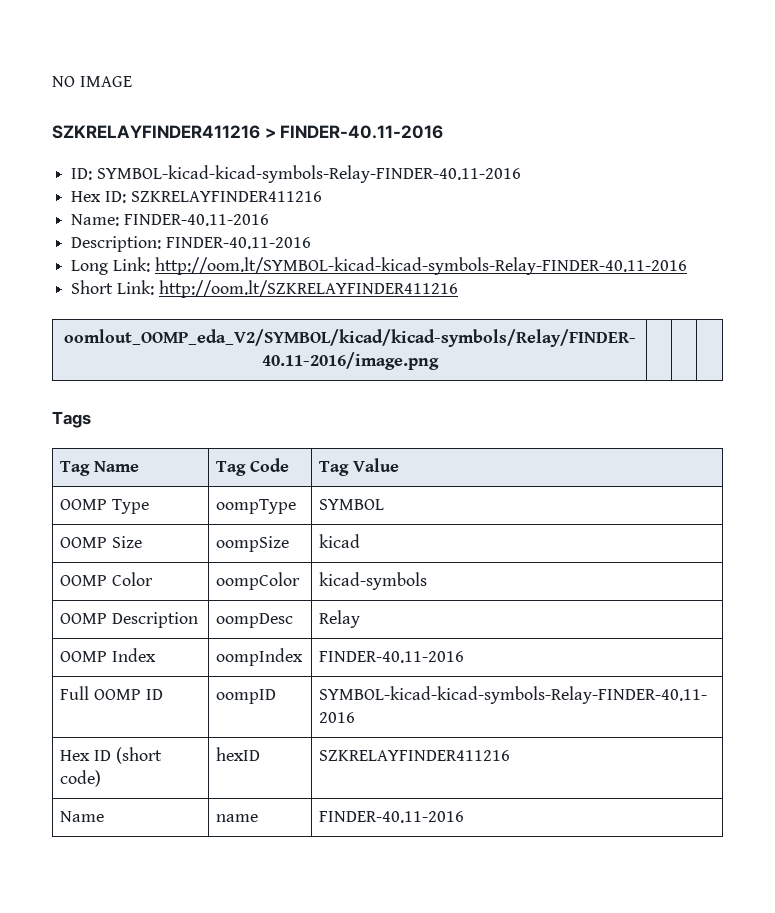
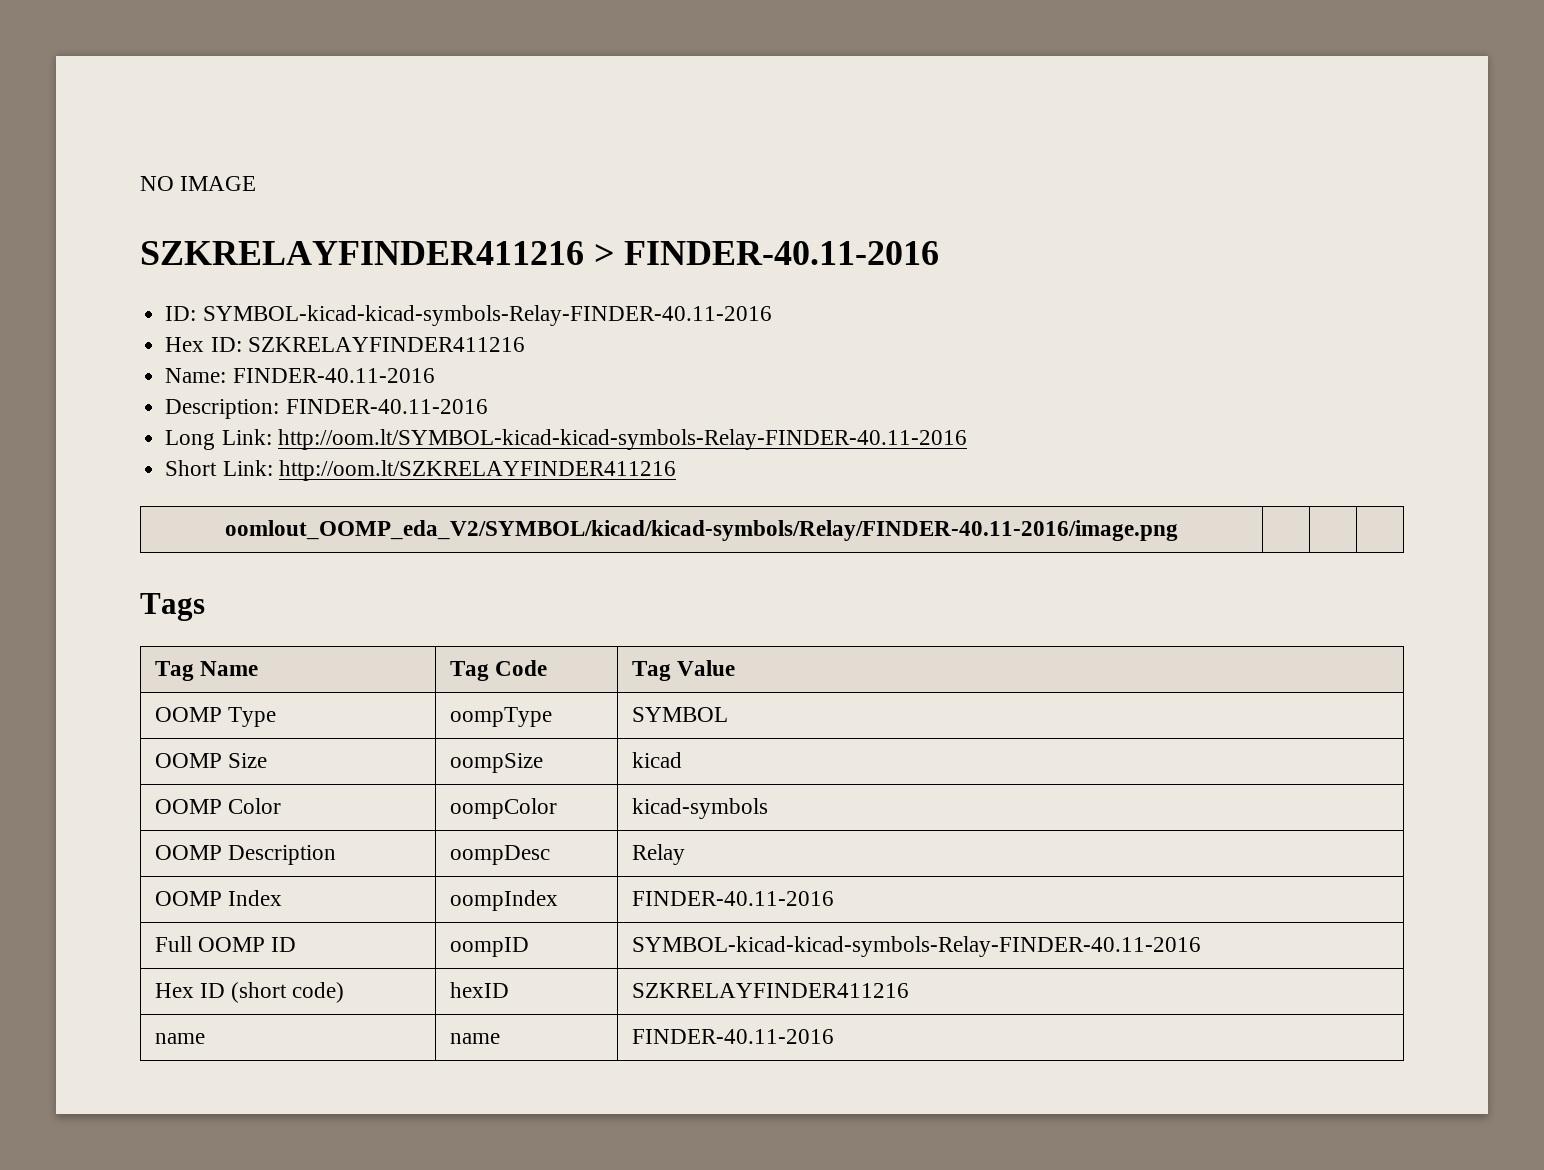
[60,811,105,822] Name -> [154,1033,205,1044] name

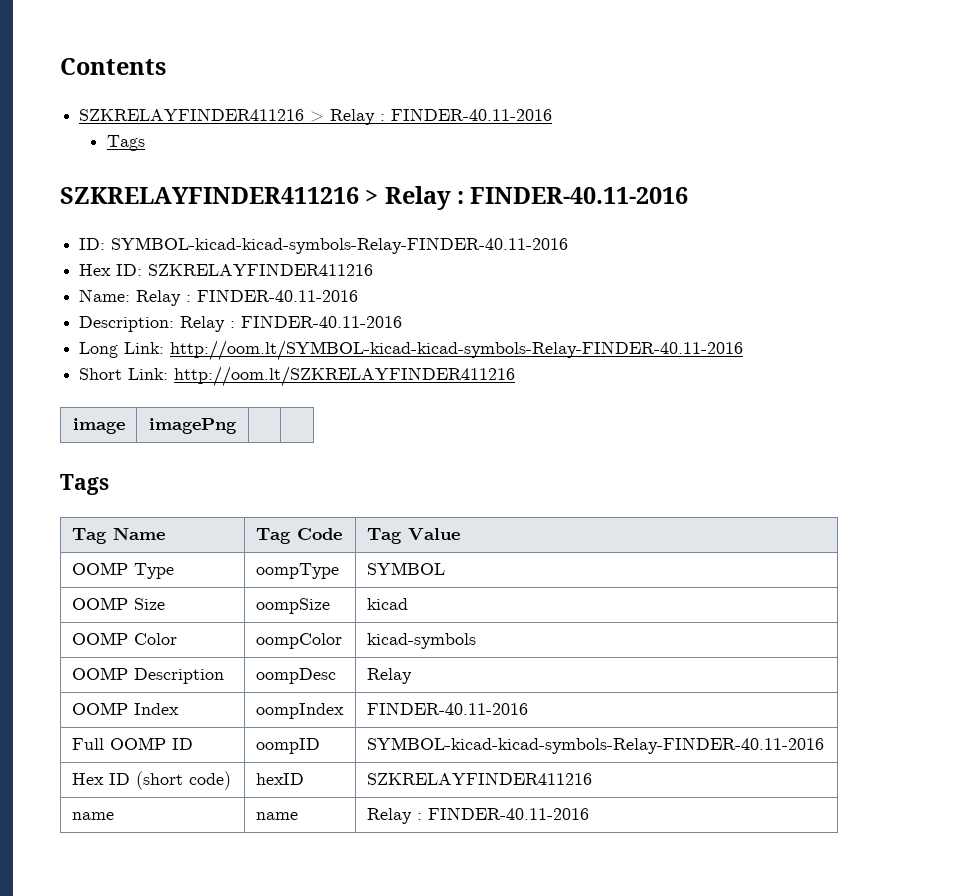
[140,176,257,191] [140,241,615,265] NO IMAGE // SZKRELAYFINDER411216 > -> [60,58,166,75] [79,108,553,125] [106,135,145,151] [60,186,465,210] Contents // SZKRELAYFINDER411216 > Relay : FINDER-40.11-2016 // Tags // SZKRELAYFINDER411216 > Relay :
(227, 375) none -> [136,290,192,306] Relay :
(280, 409) none -> [180,316,236,332] Relay :
[225,520,1178,541] oomlout_OOMP_eda_V2/SYMBOL/kicad/kicad-symbols/Relay/FINDER-40.11-2016/image.png | -> [72,418,125,434] [149,418,237,434] image | imagePng
(500, 1038) none -> [366,808,422,824] Relay :

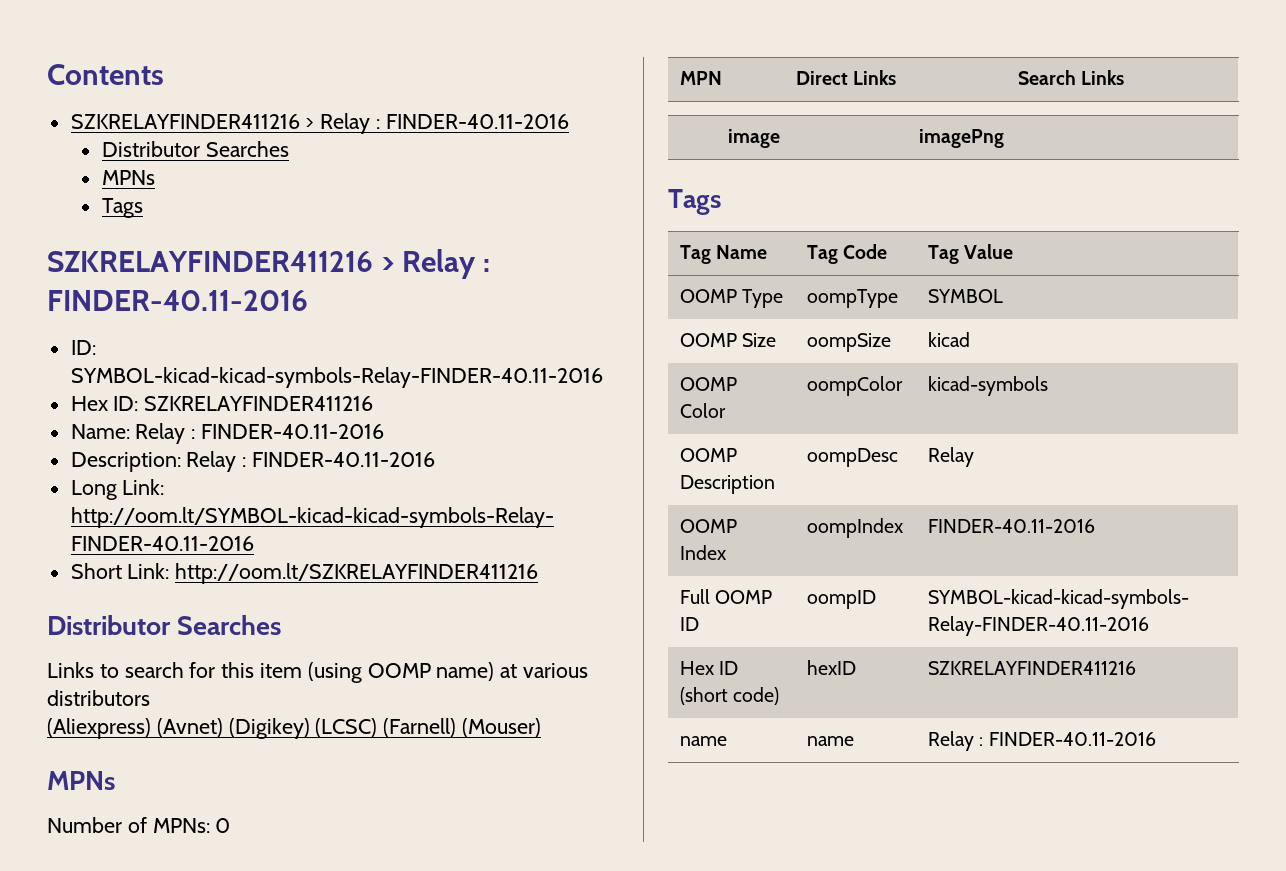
(553, 114) none -> [101,141,289,157] [101,170,155,185] // Distributor Searches // MPNs
(516, 376) none -> [47,615,282,635] [47,662,589,683] [47,690,150,706] [47,718,541,739] [47,771,115,790] [47,817,231,833] [679,71,722,85] [795,70,897,85] [1017,70,1125,85] // Distributor Searches // Links to search for this item (using OOMP name) at various distributors // (Aliexpress) (Avnet) (Digikey) (LCSC) (Farnell) (Mouser) // MPNs // Number of MPNs: 0 // MPN | Direct Links | Search Links

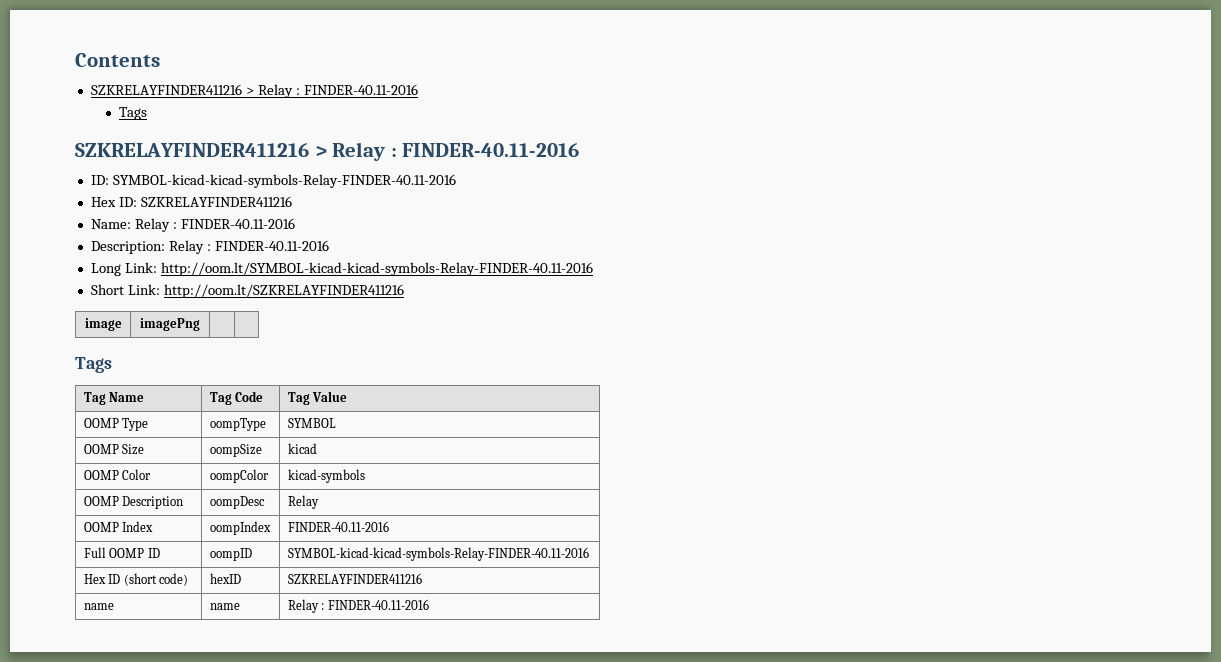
[101,141,289,157] [101,170,155,185] // Distributor Searches // MPNs -> (418, 89) none
[47,615,282,635] [47,662,589,683] [47,690,150,706] [47,718,541,739] [47,771,115,790] [47,817,231,833] [679,71,722,85] [795,70,897,85] [1017,70,1125,85] // Distributor Searches // Links to search for this item (using OOMP name) at various distributors // (Aliexpress) (Avnet) (Digikey) (LCSC) (Farnell) (Mouser) // MPNs // Number of MPNs: 0 // MPN | Direct Links | Search Links -> (404, 291) none

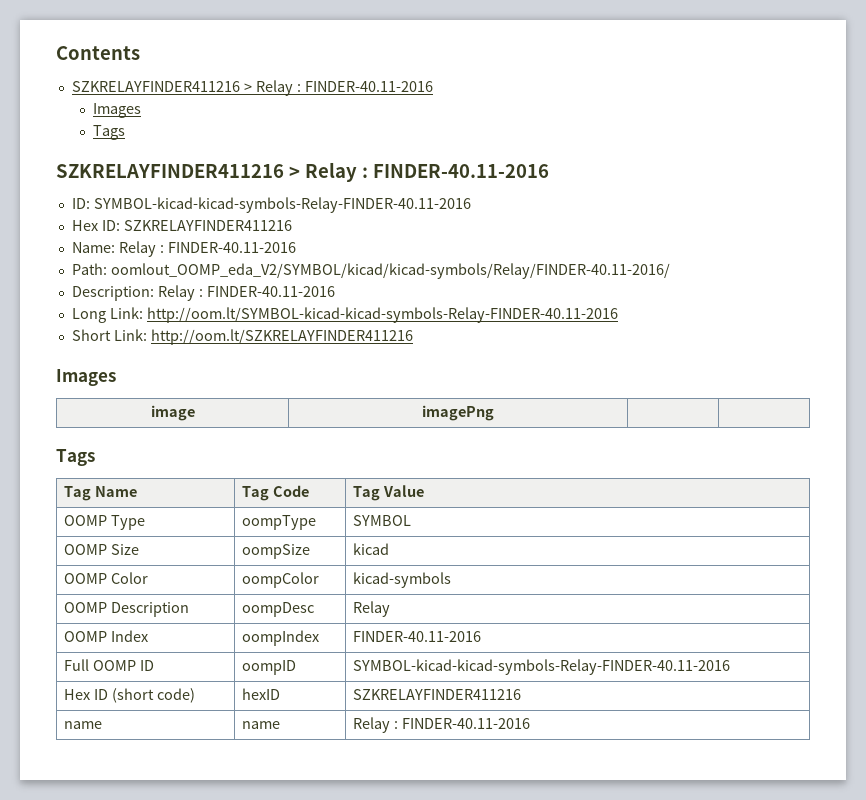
(418, 89) none -> [92,103,141,118] // Images
(295, 223) none -> [71,263,670,279] // Path: oomlout_OOMP_eda_V2/SYMBOL/kicad/kicad-symbols/Relay/FINDER-40.11-2016/
(404, 291) none -> [56,369,116,386] // Images

